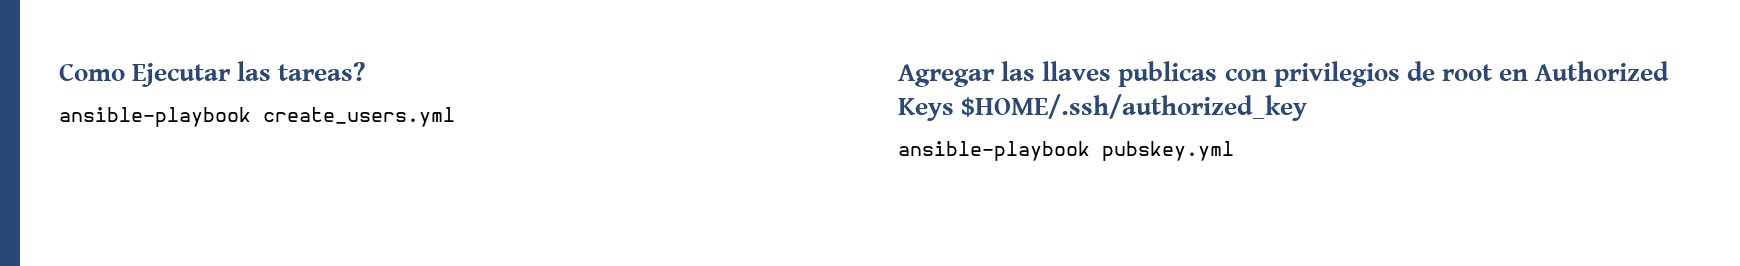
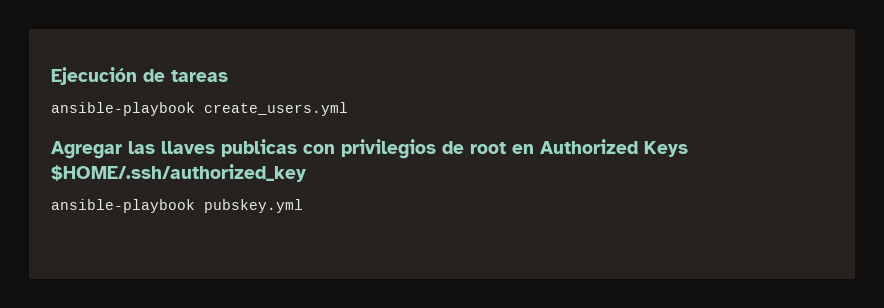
[59,61,366,87] Como Ejecutar las tareas? -> [51,67,228,85] Ejecución de tareas

